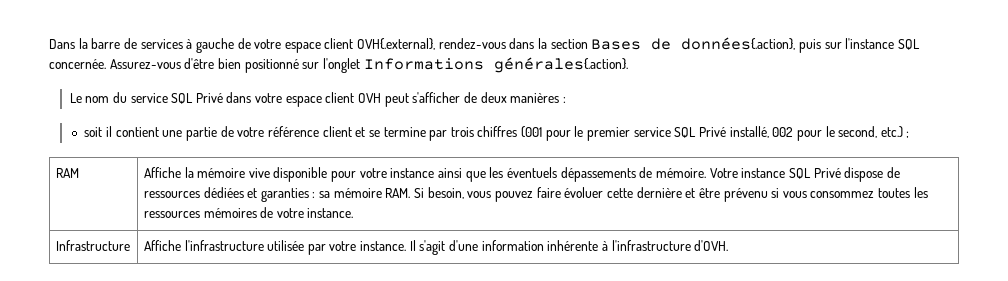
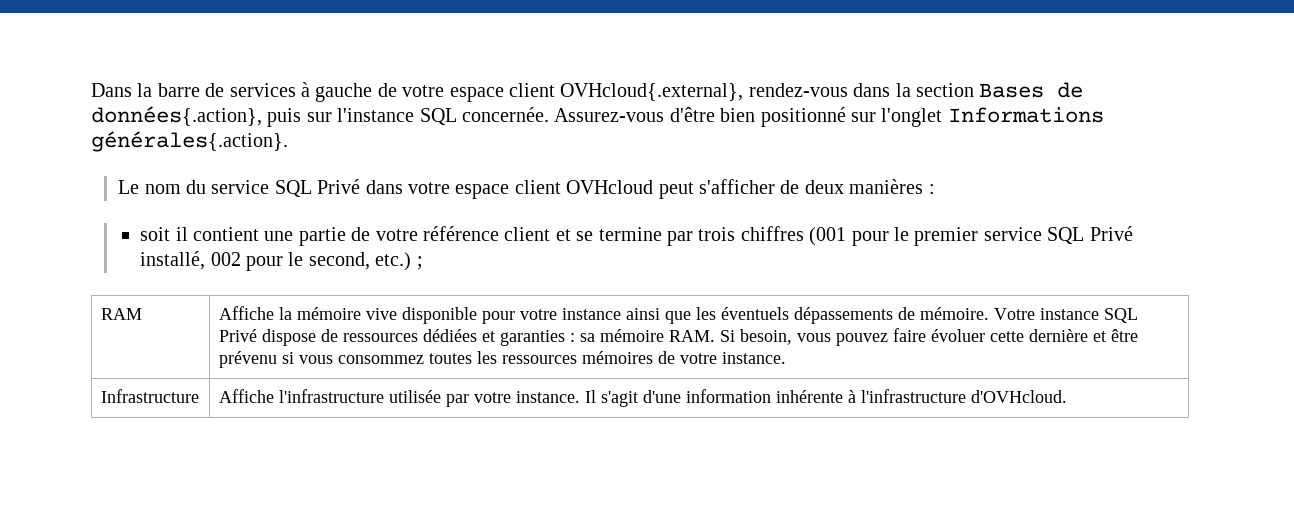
[357,38,436,50] OVH{.external}, -> [560,83,744,101] OVHcloud{.external},
[358,93,382,103] OVH -> [566,180,654,194] OVHcloud
[694,240,729,251] d'OVH. -> [970,390,1067,403] d'OVHcloud.

